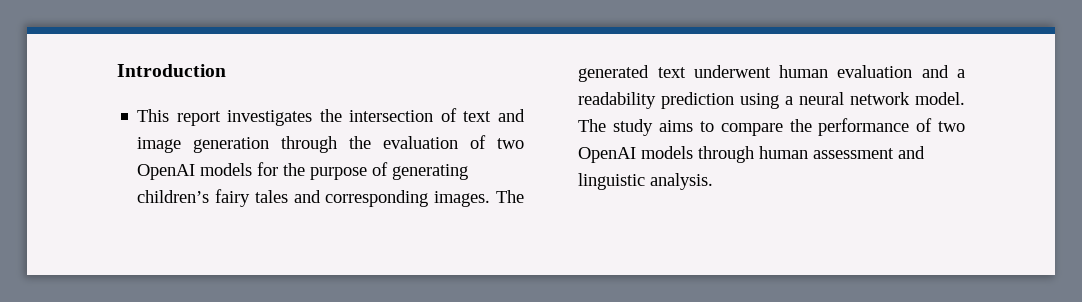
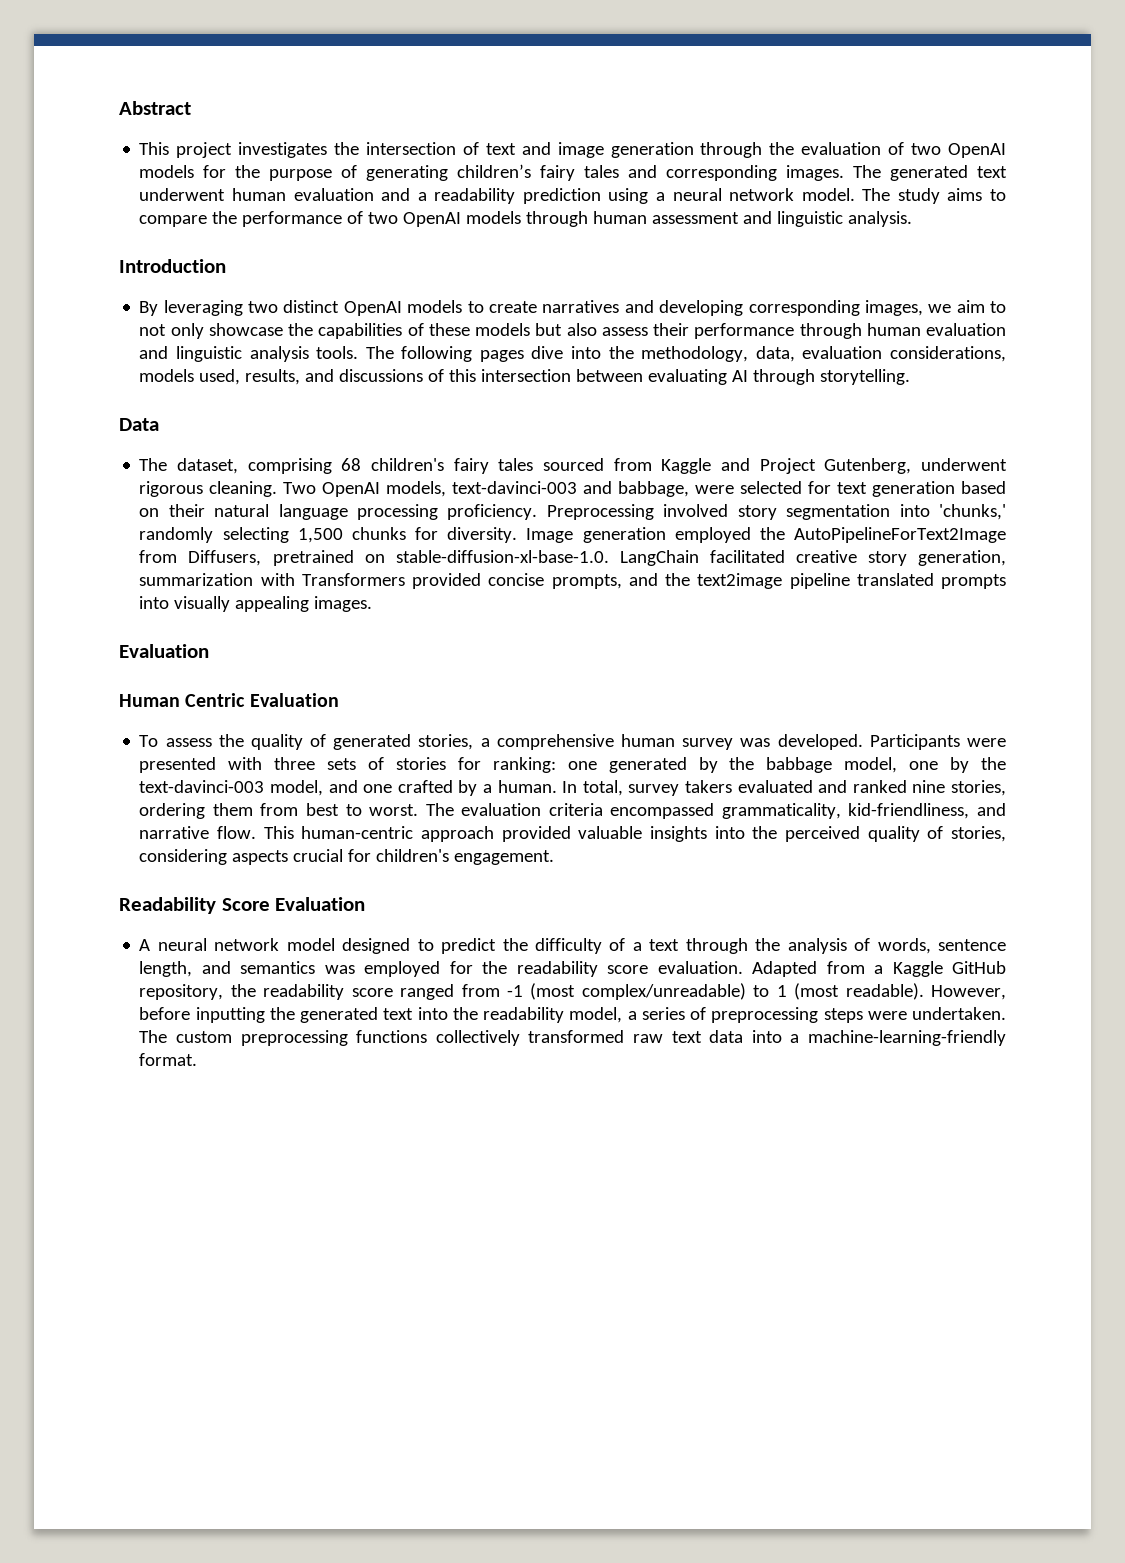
[117,64,226,77] [137,109,221,126] Introduction // This report -> [119,101,191,115] [139,142,233,158] Abstract // This project
(714, 181) none -> [119,259,226,273] [139,300,1006,316] [139,323,1007,339] [139,346,1006,362] [139,369,911,385] [119,418,159,431] [139,458,1007,474] [139,481,1006,497] [139,504,1006,520] [139,527,1006,543] [139,550,1006,566] [139,573,1006,589] [139,596,373,612] [119,644,209,658] [119,693,339,707] [139,734,1006,750] [139,757,1006,773] [139,780,1006,796] [139,803,1007,819] [139,826,1006,842] [139,849,555,865] [119,897,366,914] [139,938,1007,954] [139,961,1007,977] [139,983,1007,1000] [139,1007,1007,1023] [139,1030,1007,1046] [139,1053,198,1066] // Introduction // By leveraging two distinct OpenAI models to create narratives and developing corresponding images, we aim to not only showcase the capabilities of these models but also assess their performance through human evaluation and linguistic analysis tools. The following pages dive into the methodology, data, evaluation considerations, models used, results, and discussions of this intersection between evaluating AI through storytelling. // Data // The dataset, comprising 68 children's fairy tales sourced from Kaggle and Project Gutenberg, underwent rigorous cleaning. Two OpenAI models, text-davinci-003 and babbage, were selected for text generation based on their natural language processing proficiency. Preprocessing involved story segmentation into 'chunks,' randomly selecting 1,500 chunks for diversity. Image generation employed the AutoPipelineForText2Image from Diffusers, pretrained on stable-diffusion-xl-base-1.0. LangChain facilitated creative story generation, summarization with Transformers provided concise prompts, and the text2image pipeline translated prompts into visually appealing images. // Evaluation // Human Centric Evaluation // To assess the quality of generated stories, a comprehensive human survey was developed. Participants were presented with three sets of stories for ranking: one generated by the babbage model, one by the text-davinci-003 model, and one crafted by a human. In total, survey takers evaluated and ranked nine stories, ordering them from best to worst. The evaluation criteria encompassed grammaticality, kid-friendliness, and narrative flow. This human-centric approach provided valuable insights into the perceived quality of stories, considering aspects crucial for children's engagement. // Readability Score Evaluation // A neural network model designed to predict the difficulty of a text through the analysis of words, sentence length, and semantics was employed for the readability score evaluation. Adapted from a Kaggle GitHub repository, the readability score ranged from -1 (most complex/unreadable) to 1 (most readable). However, before inputting the generated text into the readability model, a series of preprocessing steps were undertaken. The custom preprocessing functions collectively transformed raw text data into a machine-learning-friendly format.

